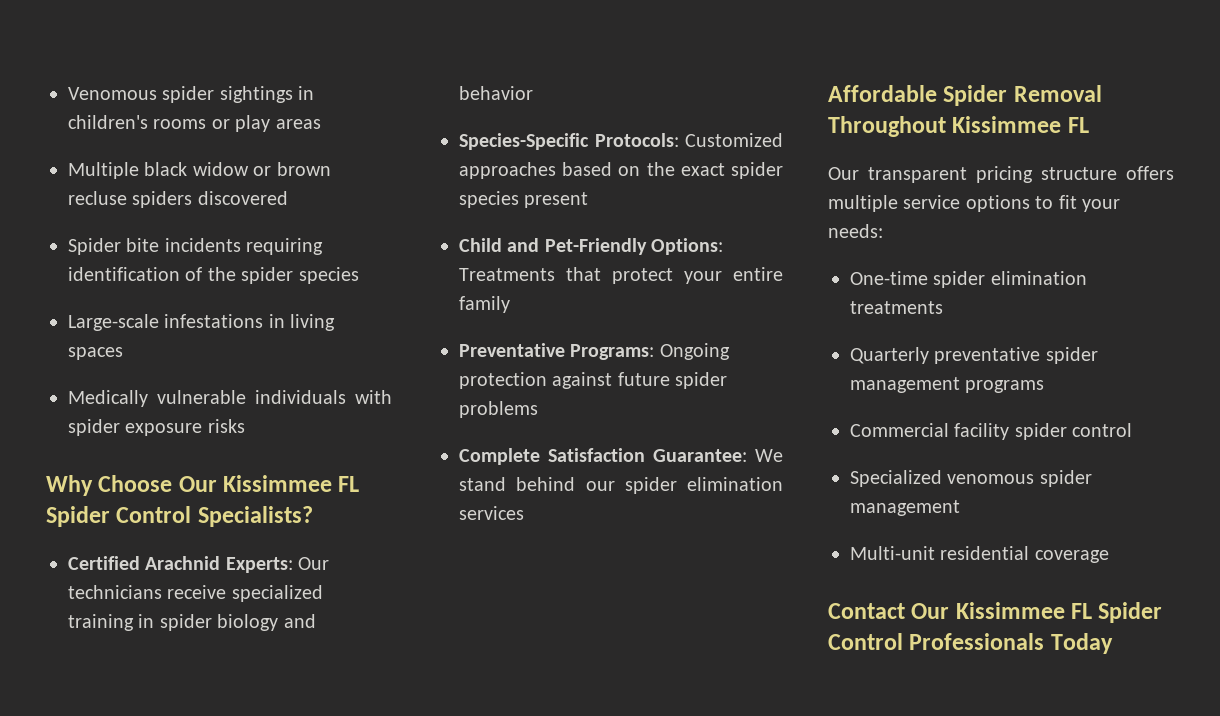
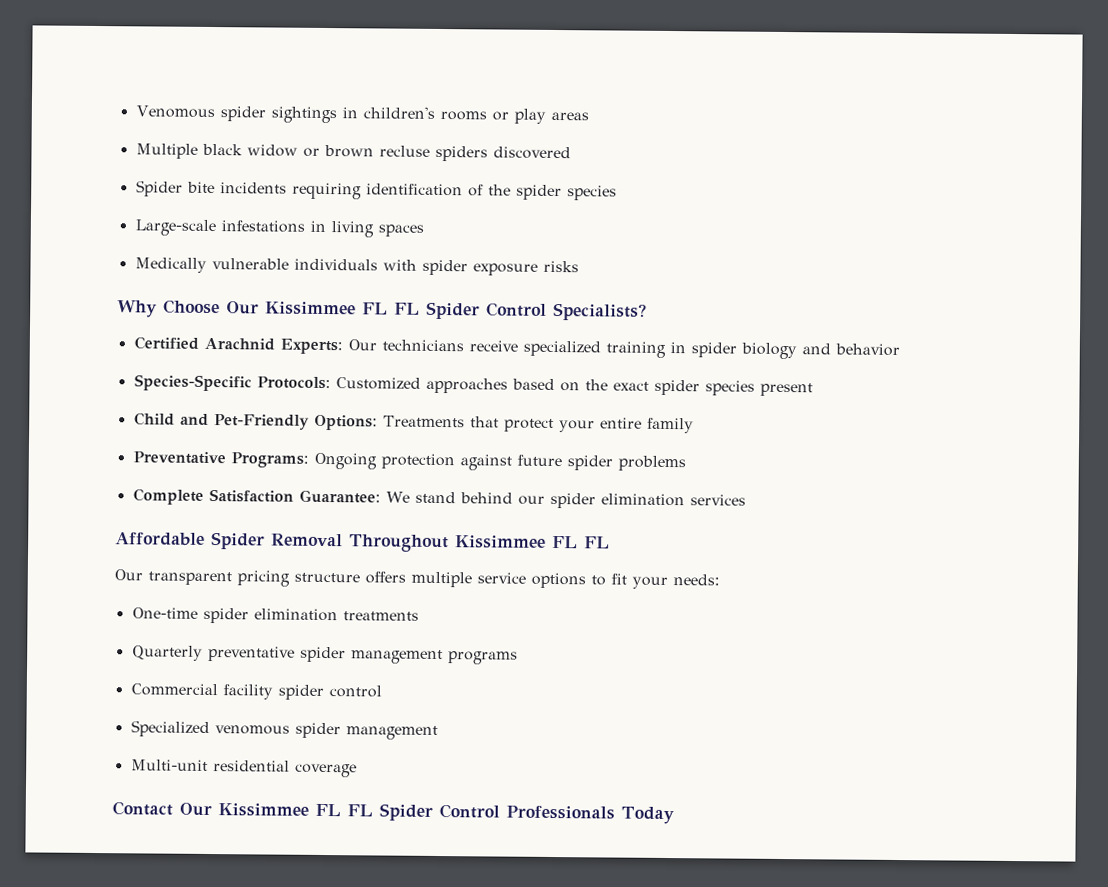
(360, 484) none -> [394,302,420,315] FL
(1089, 125) none -> [584,536,610,549] FL
(1093, 611) none -> [347,804,373,817] FL

